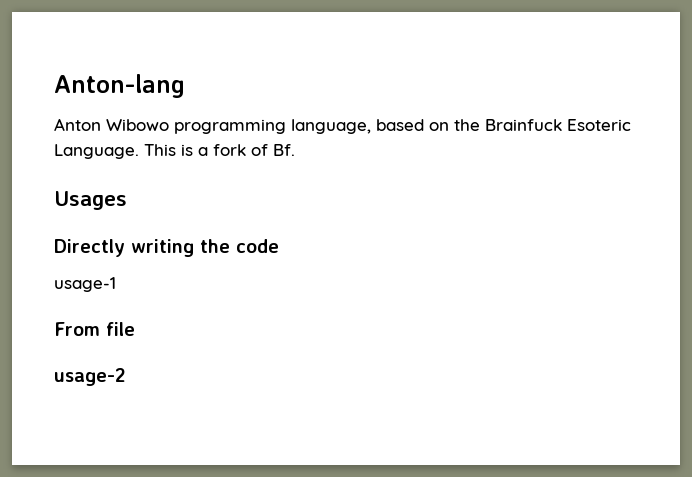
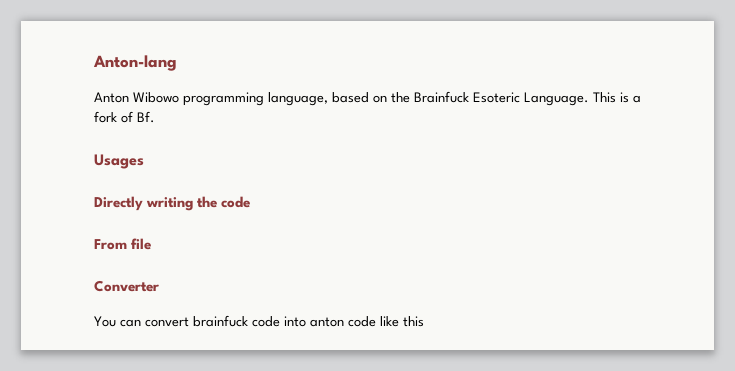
[54,277,116,292] // usage-1 -> (251, 202) none
[54,368,126,386] usage-2 -> [94,280,159,292] [94,315,424,327] Converter // You can convert brainfuck code into anton code like this

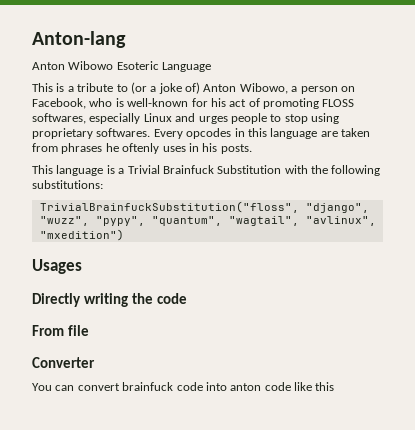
[183,91,641,106] [94,111,155,123] programming language, based on the Brainfuck Esoteric Language. This is a fork of Bf. -> [116,61,212,72] [32,82,355,94] [32,98,355,109] [32,113,339,124] [32,128,370,139] [32,143,252,154] [32,165,381,176] [32,180,103,189] [39,201,369,213] [39,216,376,226] [39,229,124,241] Esoteric Language // This is a tribute to (or a joke of) Anton Wibowo, a person on Facebook, who is well-known for his act of promoting FLOSS softwares, especially Linux and urges people to stop using proprietary softwares. Every opcodes in this language are taken from phrases he oftenly uses in his posts. // This language is a Trivial Brainfuck Substitution with the following substitutions: // TrivialBrainfuckSubstitution("floss", "django", "wuzz", "pypy", "quantum", "wagtail", "avlinux", "mxedition")

